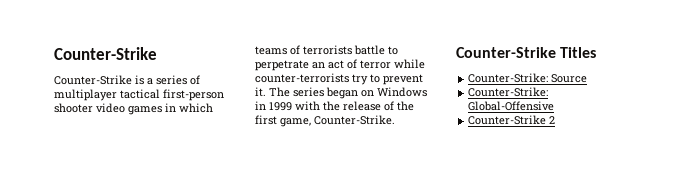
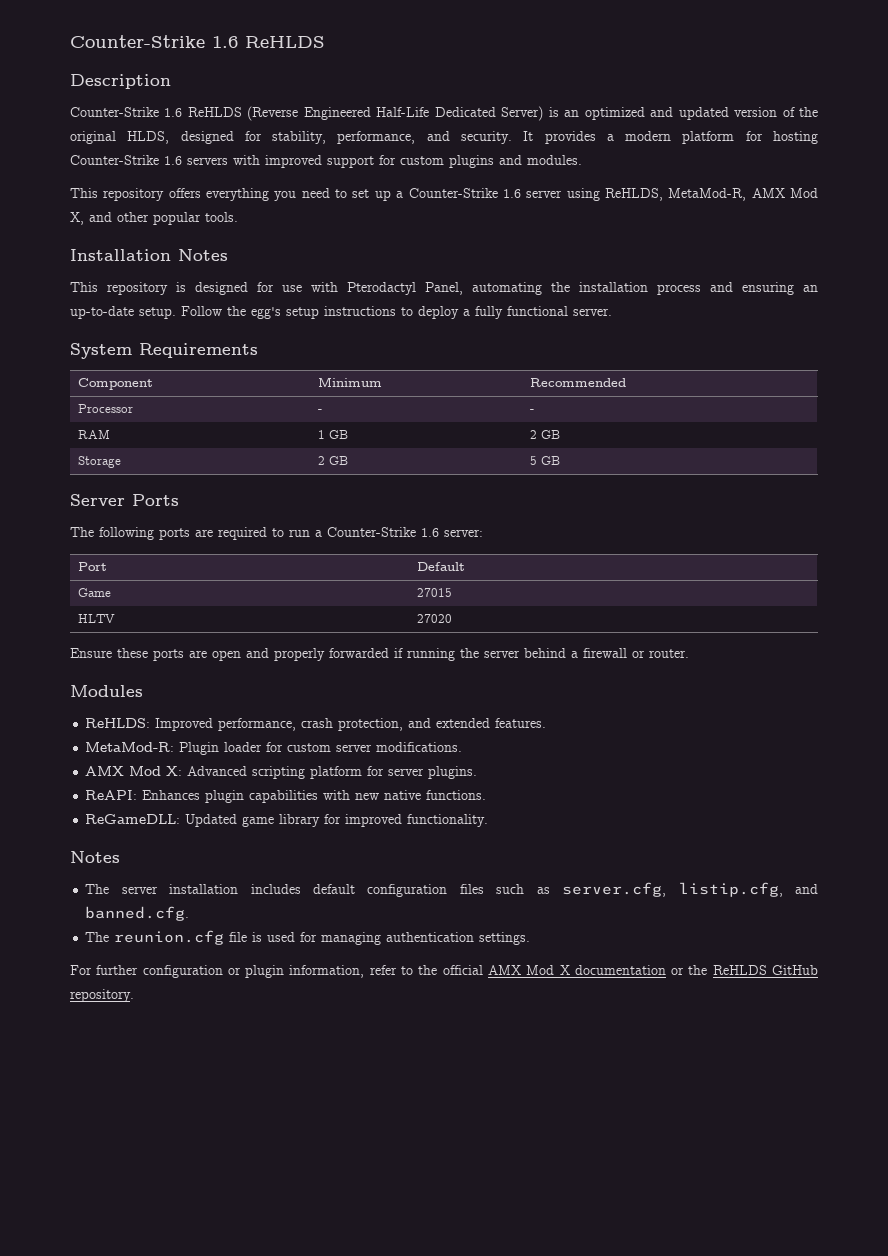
[54,47,157,60] [54,75,200,85] [54,89,224,101] [54,103,213,115] [255,45,398,55] [255,59,425,71] [255,73,423,85] [255,87,427,99] [255,101,414,111] [255,115,395,127] [456,47,597,58] [468,73,588,83] [468,87,549,97] [468,101,555,111] [468,115,556,125] Counter-Strike // Counter-Strike is a series of multiplayer tactical first-person shooter video games in which teams of terrorists battle to perpetrate an act of terror while counter-terrorists try to prevent it. The series began on Windows in 1999 with the release of the first game, Counter-Strike. // Counter-Strike Titles // Counter-Strike: Source // Counter-Strike: Global-Offensive // Counter-Strike 2 -> [70,35,325,48] [70,74,171,89] [70,106,818,121] [70,131,819,144] [70,155,582,168] [70,188,819,201] [70,212,238,225] [70,249,228,261] [70,282,818,295] [70,306,612,319] [70,343,258,359] [78,378,154,390] [318,377,383,387] [530,378,627,387] [78,404,134,413] [318,409,323,413] [530,409,535,413] [78,429,111,439] [318,430,349,439] [530,430,561,439] [78,456,122,468] [318,456,349,465] [530,456,561,465] [70,494,179,506] [70,527,483,540] [78,562,108,571] [417,562,466,571] [78,588,112,597] [417,588,453,597] [78,614,116,623] [417,614,453,623] [70,648,689,661] [70,685,143,697] [85,718,547,731] [85,742,463,755] [85,766,478,779] [85,790,487,803] [85,814,489,827] [70,851,120,863] [85,882,818,897] [85,906,190,921] [85,930,531,945] [70,965,818,978] [70,989,134,1002] Counter-Strike 1.6 ReHLDS // Description // Counter-Strike 1.6 ReHLDS (Reverse Engineered Half-Life Dedicated Server) is an optimized and updated version of the original HLDS, designed for stability, performance, and security. It provides a modern platform for hosting Counter-Strike 1.6 servers with improved support for custom plugins and modules. // This repository offers everything you need to set up a Counter-Strike 1.6 server using ReHLDS, MetaMod-R, AMX Mod X, and other popular tools. // Installation Notes // This repository is designed for use with Pterodactyl Panel, automating the installation process and ensuring an up-to-date setup. Follow the egg's setup instructions to deploy a fully functional server. // System Requirements // Component | Minimum | Recommended // Processor | - | - // RAM | 1 GB | 2 GB // Storage | 2 GB | 5 GB // Server Ports // The following ports are required to run a Counter-Strike 1.6 server: // Port | Default // Game | 27015 // HLTV | 27020 // Ensure these ports are open and properly forwarded if running the server behind a firewall or router. // Modules // ReHLDS: Improved performance, crash protection, and extended features. // MetaMod-R: Plugin loader for custom server modifications. // AMX Mod X: Advanced scripting platform for server plugins. // ReAPI: Enhances plugin capabilities with new native functions. // ReGameDLL: Updated game library for improved functionality. // Notes // The server installation includes default configuration files such as server.cfg, listip.cfg, and banned.cfg. // The reunion.cfg file is used for managing authentication settings. // For further configuration or plugin information, refer to the official AMX Mod X documentation or the ReHLDS GitHub repository.

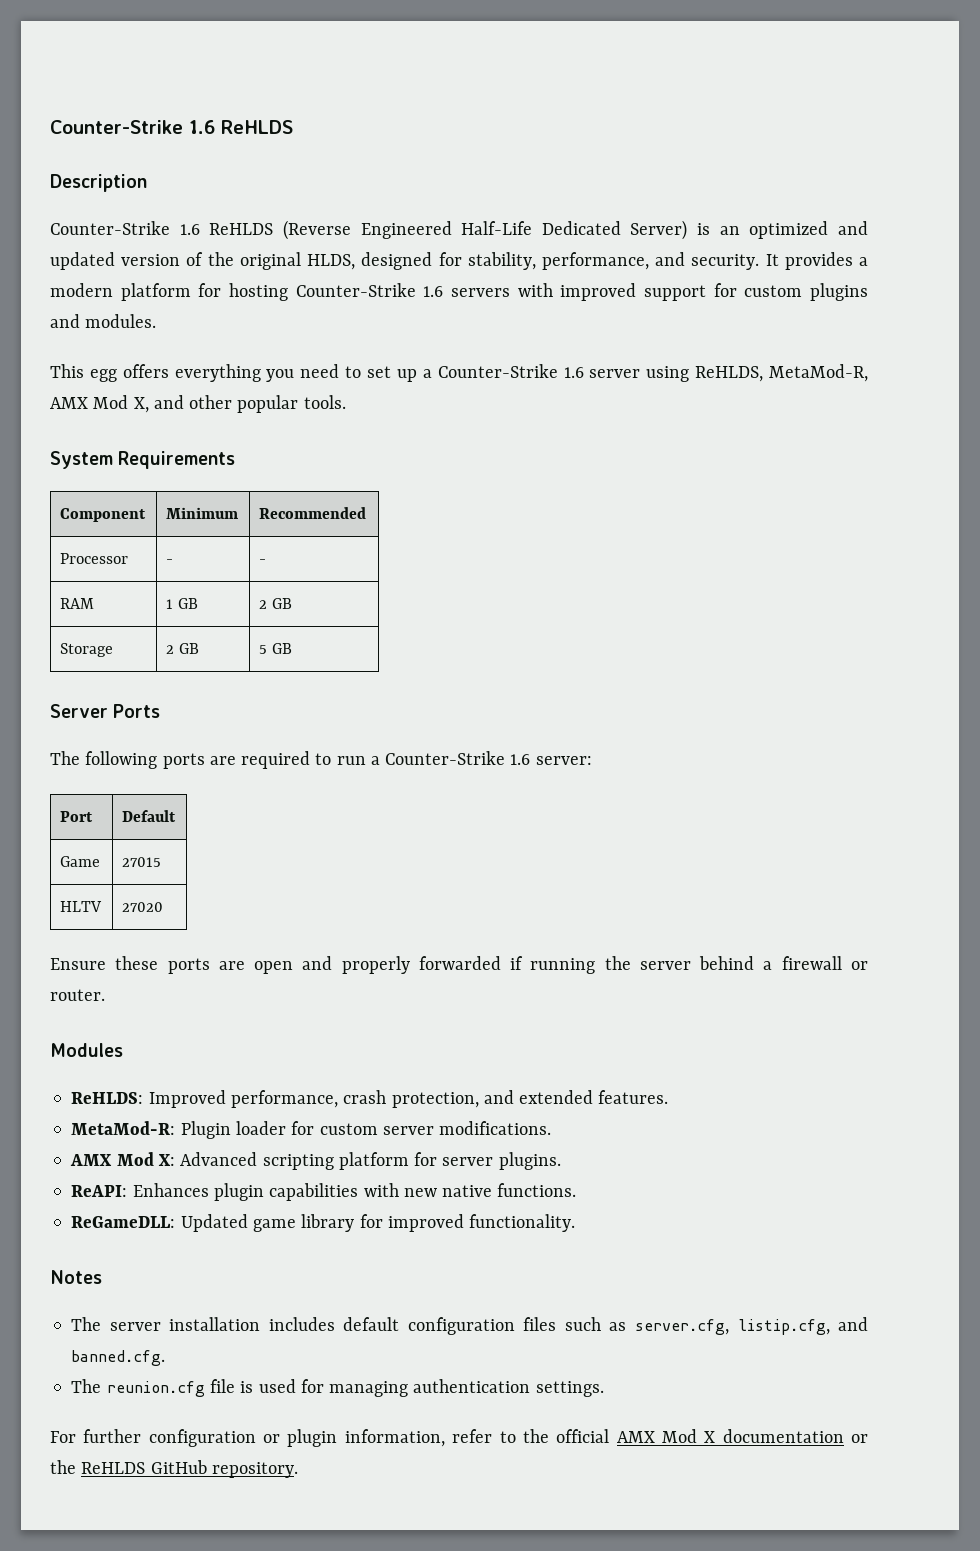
[103,188,165,201] repository -> [89,369,117,382] egg
[70,249,228,261] [70,282,818,295] [70,306,612,319] // Installation Notes // This repository is designed for use with Pterodactyl Panel, automating the installation process and ensuring an up-to-date setup. Follow the egg's setup instructions to deploy a fully functional server. -> (346, 402) none

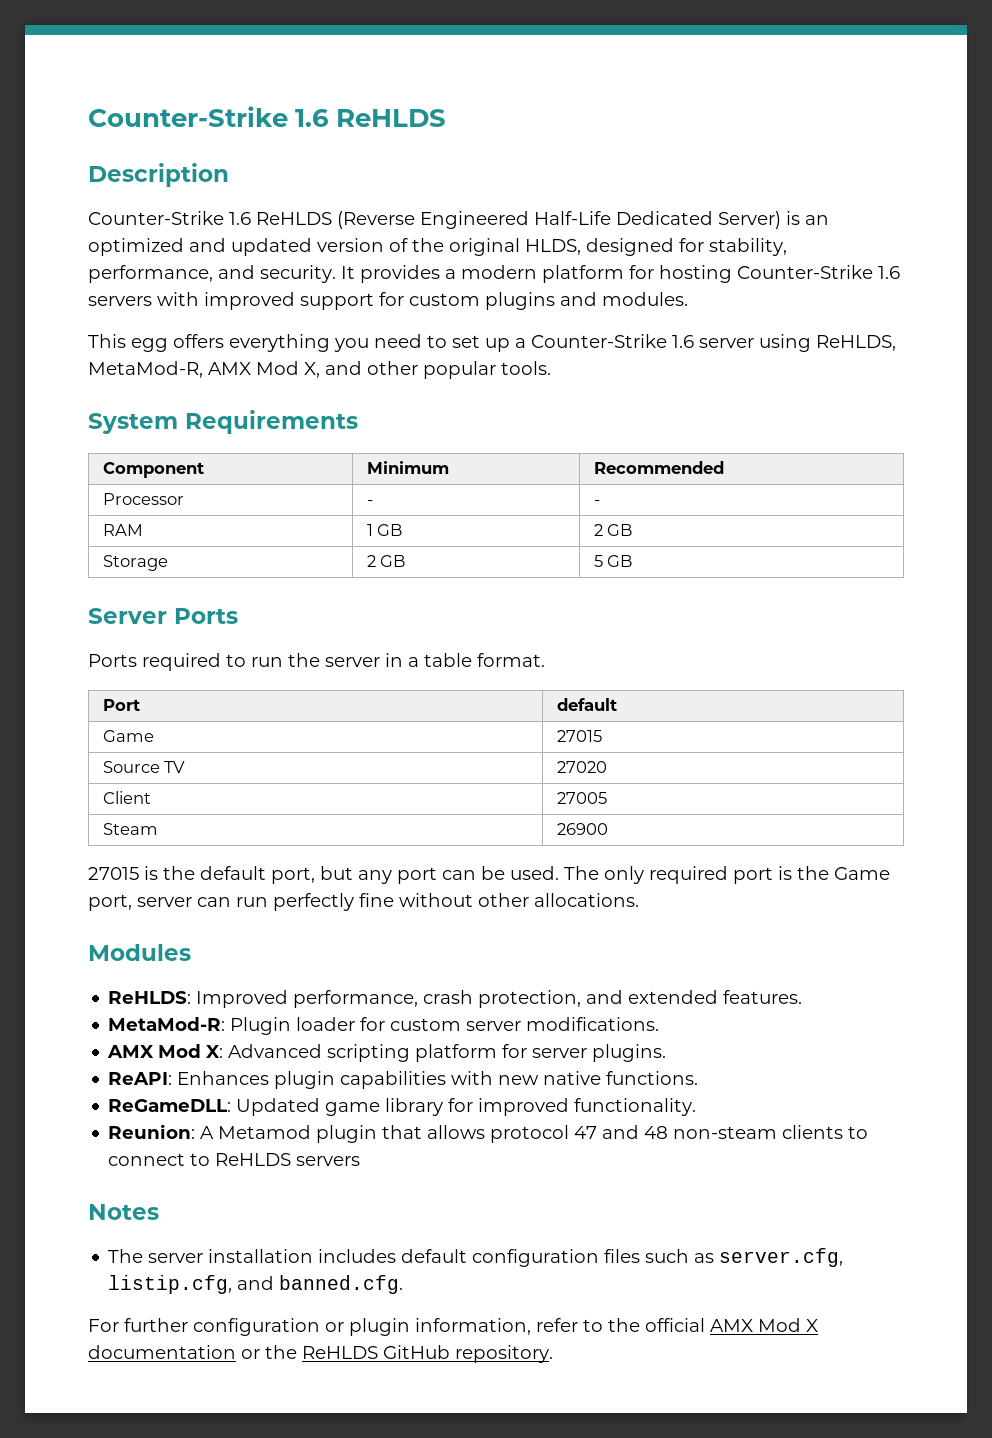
[50,751,592,769] The following ports are required to run a Counter-Strike 1.6 server: -> [88,653,545,671] Ports required to run the server in a table format.
[122,810,177,822] Default -> [556,698,617,711] default
[60,901,103,912] HLTV -> [102,761,186,773] Source TV
[50,956,868,974] [50,989,105,1001] // Ensure these ports are open and properly forwarded if running the server behind a firewall or router. -> [102,791,151,804] [556,792,607,804] [102,823,158,835] [556,823,608,835] [88,866,890,884] [88,893,639,911] // Client | 27005 // Steam | 26900 // 27015 is the default port, but any port can be used. The only required port is the Game port, server can run perfectly fine without other allocations.
(576, 1223) none -> [108,1124,869,1143] [108,1153,361,1166] // Reunion: A Metamod plugin that allows protocol 47 and 48 non-steam clients to connect to ReHLDS servers
[71,1379,604,1397] // The reunion.cfg file is used for managing authentication settings. -> (404, 1284) none

